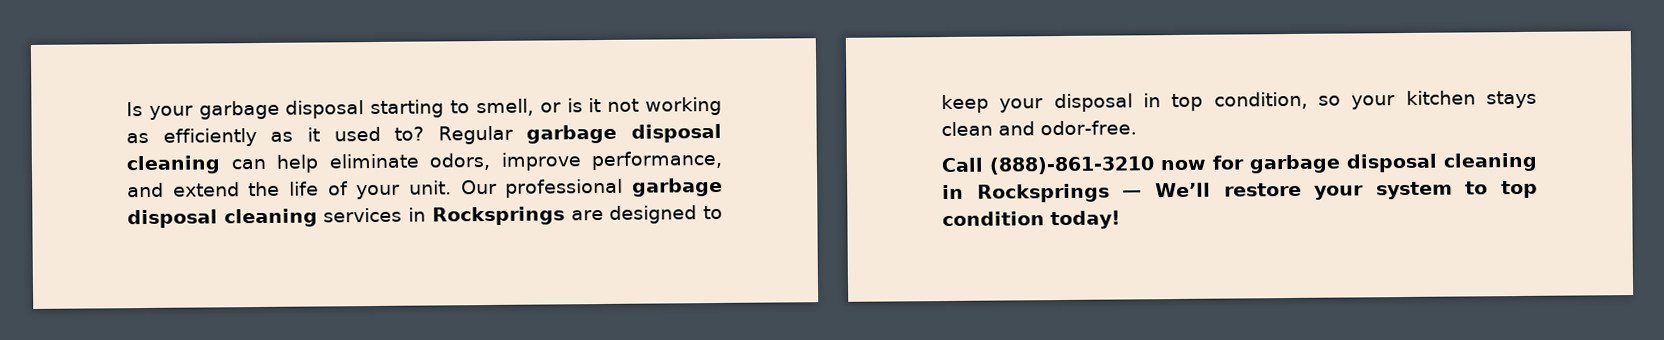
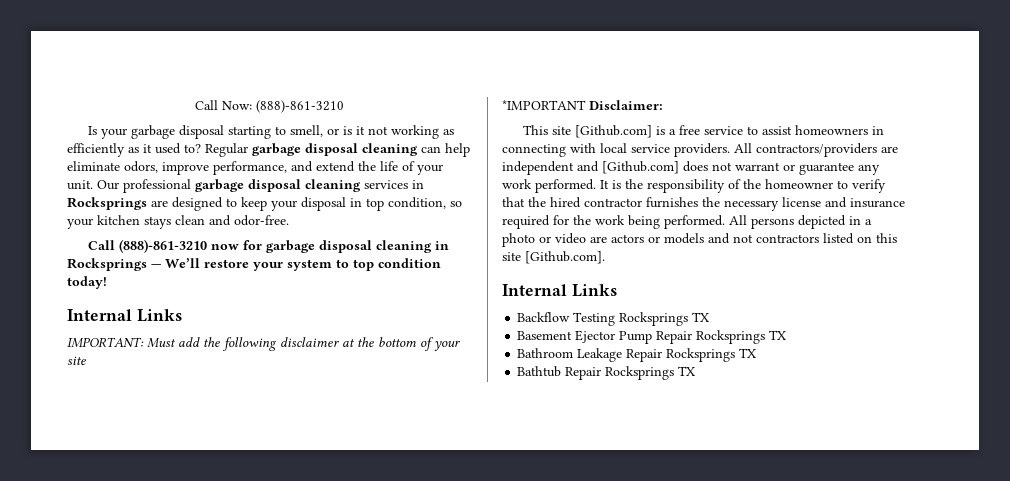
(126, 109) none -> [194,100,344,113] Call Now: (888)-861-3210 //
(1121, 220) none -> [67,309,182,322] [67,337,460,351] [67,356,86,365] [502,100,663,110] [523,125,885,138] [502,143,898,157] [502,161,880,175] [502,179,886,193] [502,197,905,211] [502,215,872,229] [502,233,897,247] [502,251,605,264] [502,284,617,297] [517,312,711,326] [517,330,788,344] [517,348,758,362] [517,366,697,380] // Internal Links // IMPORTANT: Must add the following disclaimer at the bottom of your site // *IMPORTANT Disclaimer: // This site [Github.com] is a free service to assist homeowners in connecting with local service providers. All contractors/providers are independent and [Github.com] does not warrant or guarantee any work performed. It is the responsibility of the homeowner to verify that the hired contractor furnishes the necessary license and insurance required for the work being performed. All persons depicted in a photo or video are actors or models and not contractors listed on this site [Github.com]. // Internal Links // Backflow Testing Rocksprings TX // Basement Ejector Pump Repair Rocksprings TX // Bathroom Leakage Repair Rocksprings TX // Bathtub Repair Rocksprings TX

